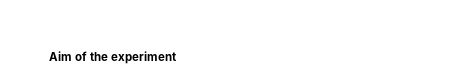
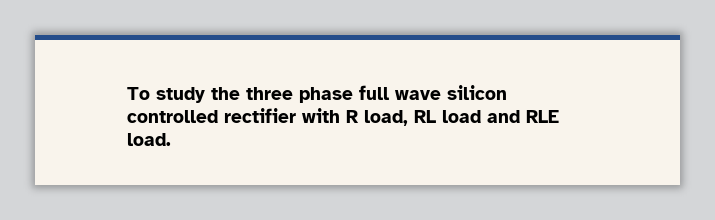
[49,51,177,64] Aim of the experiment -> [127,85,507,103] [127,108,559,126] [127,133,171,146] To study the three phase full wave silicon controlled rectifier with R load, RL load and RLE load.

